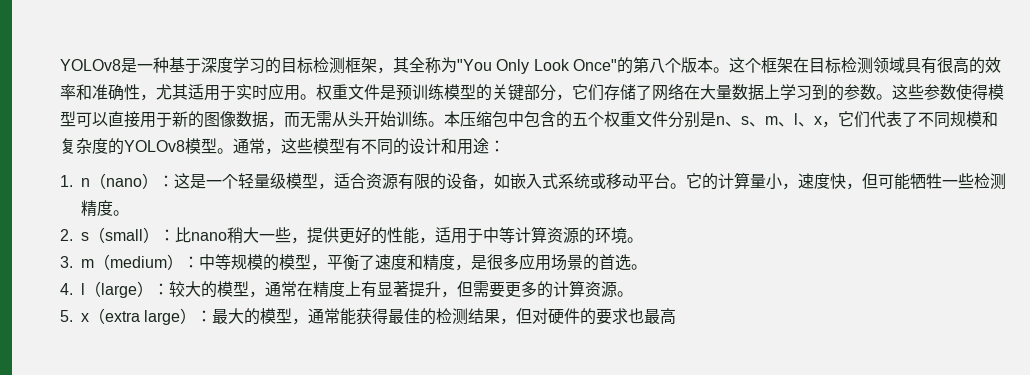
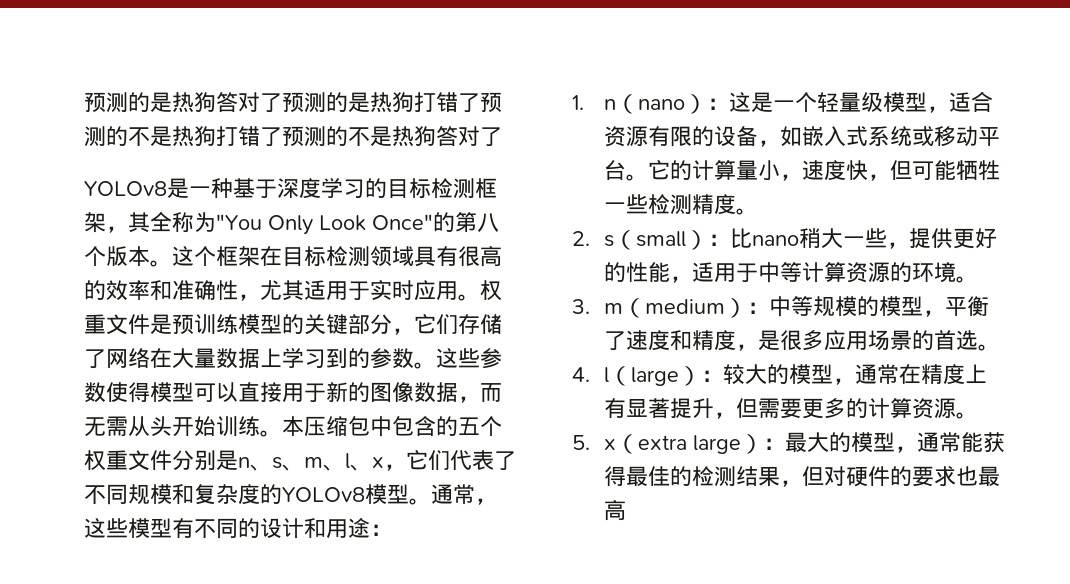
(60, 65) none -> [84,92,502,113] [84,126,502,147] 预测的是热狗答对了预测的是热狗打错了预测的不是热狗打错了预测的不是热狗答对了 //

